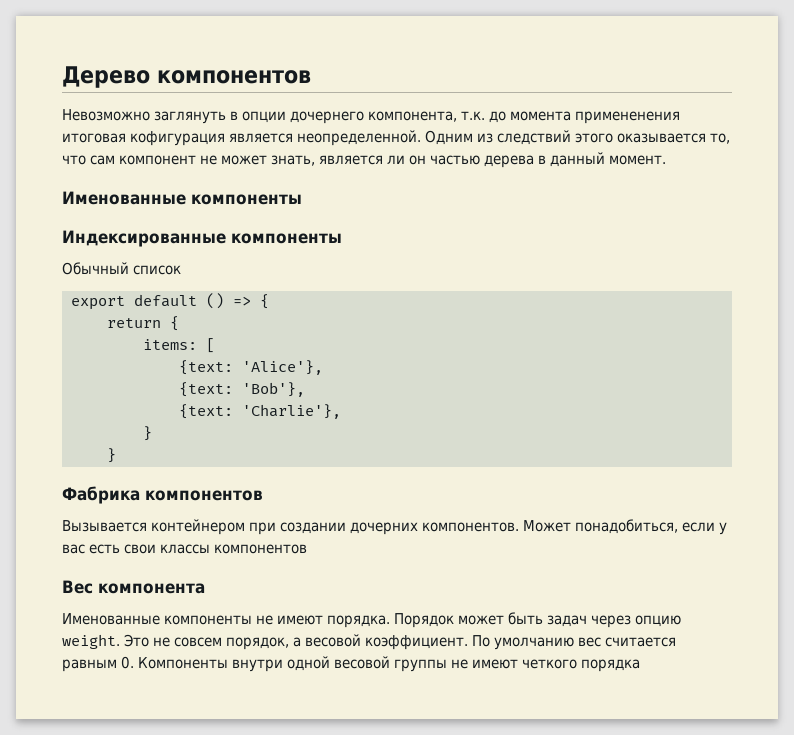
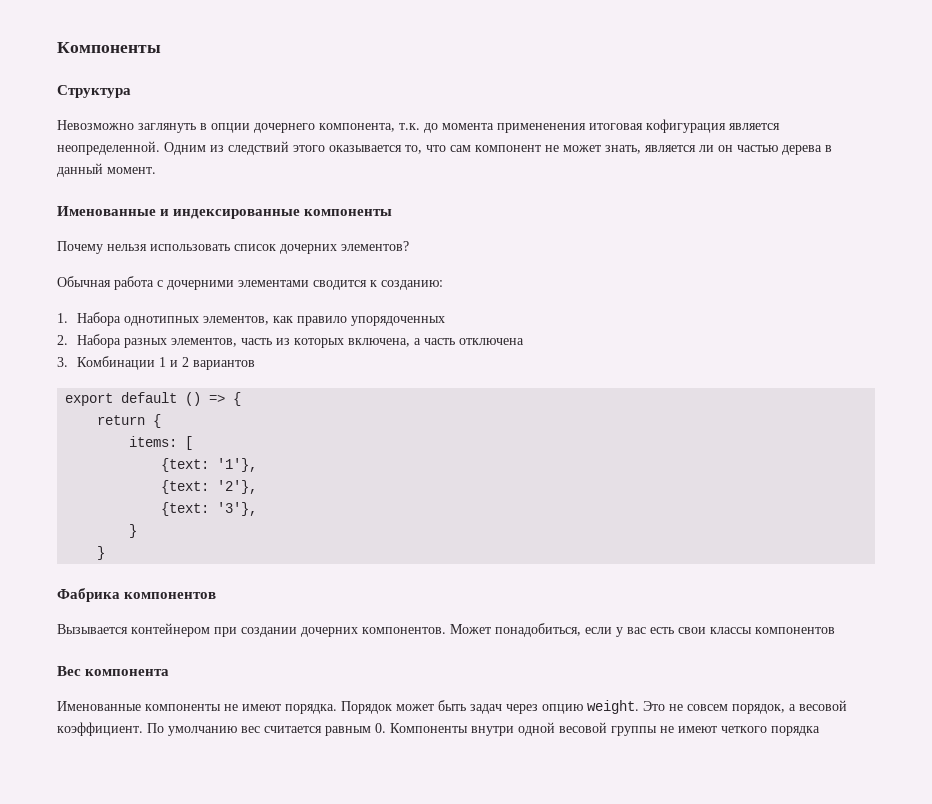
[62,66,311,88] Дерево компонентов -> [57,42,161,53] [57,85,131,98] Компоненты // Структура
[191,194,302,205] [62,230,342,247] [62,262,181,275] компоненты // Индексированные компоненты // Обычный список -> [160,209,393,219] [57,241,409,254] [57,276,443,290] [57,312,446,326] [57,334,525,348] [57,356,256,370] и индексированные компоненты // Почему нельзя использовать список дочерних элементов? // Обычная работа с дочерними элементами сводится к созданию: // 1. Набора однотипных элементов, как правило упорядоченных // 2. Набора разных элементов, часть из которых включена, а часть отключена // 3. Комбинации 1 и 2 вариантов
[241,360,323,375] [178,382,305,397] [178,404,341,419] 'Alice'}, // {text: 'Bob'}, // {text: 'Charlie'}, -> [217,458,258,472] [161,480,258,494] [161,502,258,516] '1'}, // {text: '2'}, // {text: '3'},

